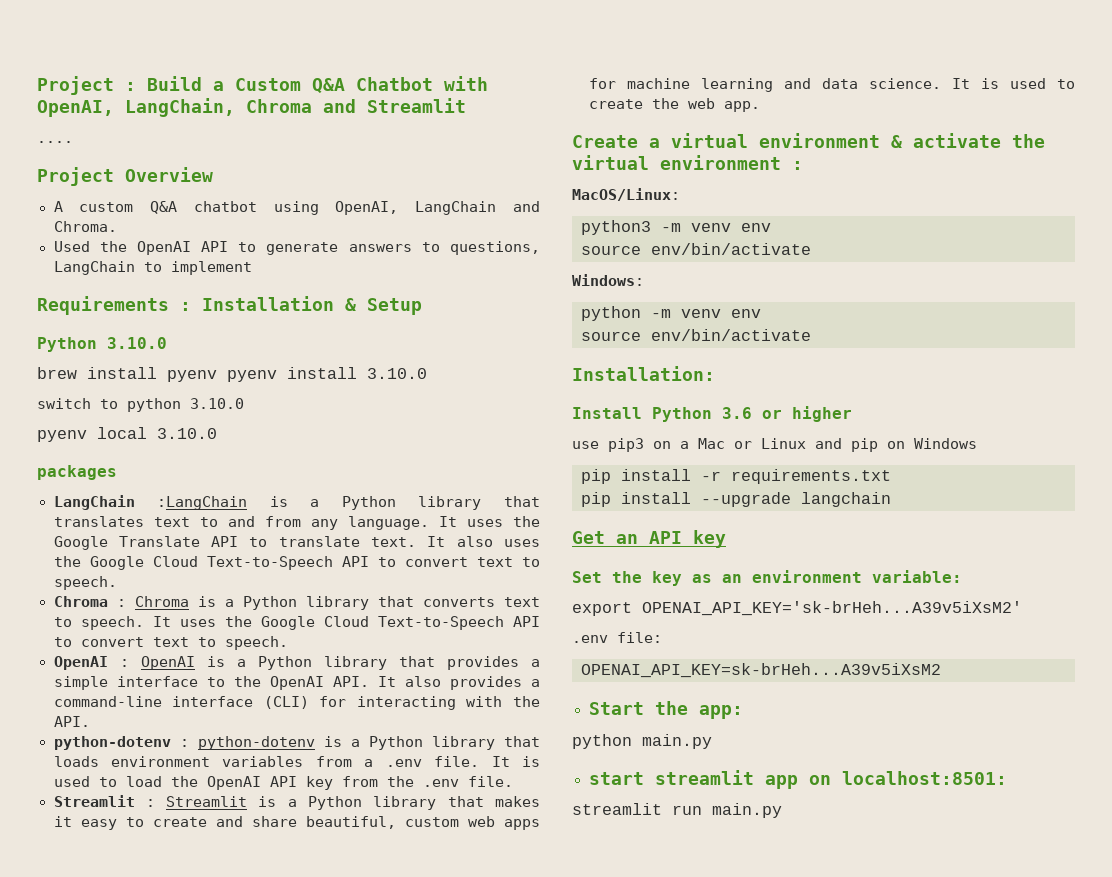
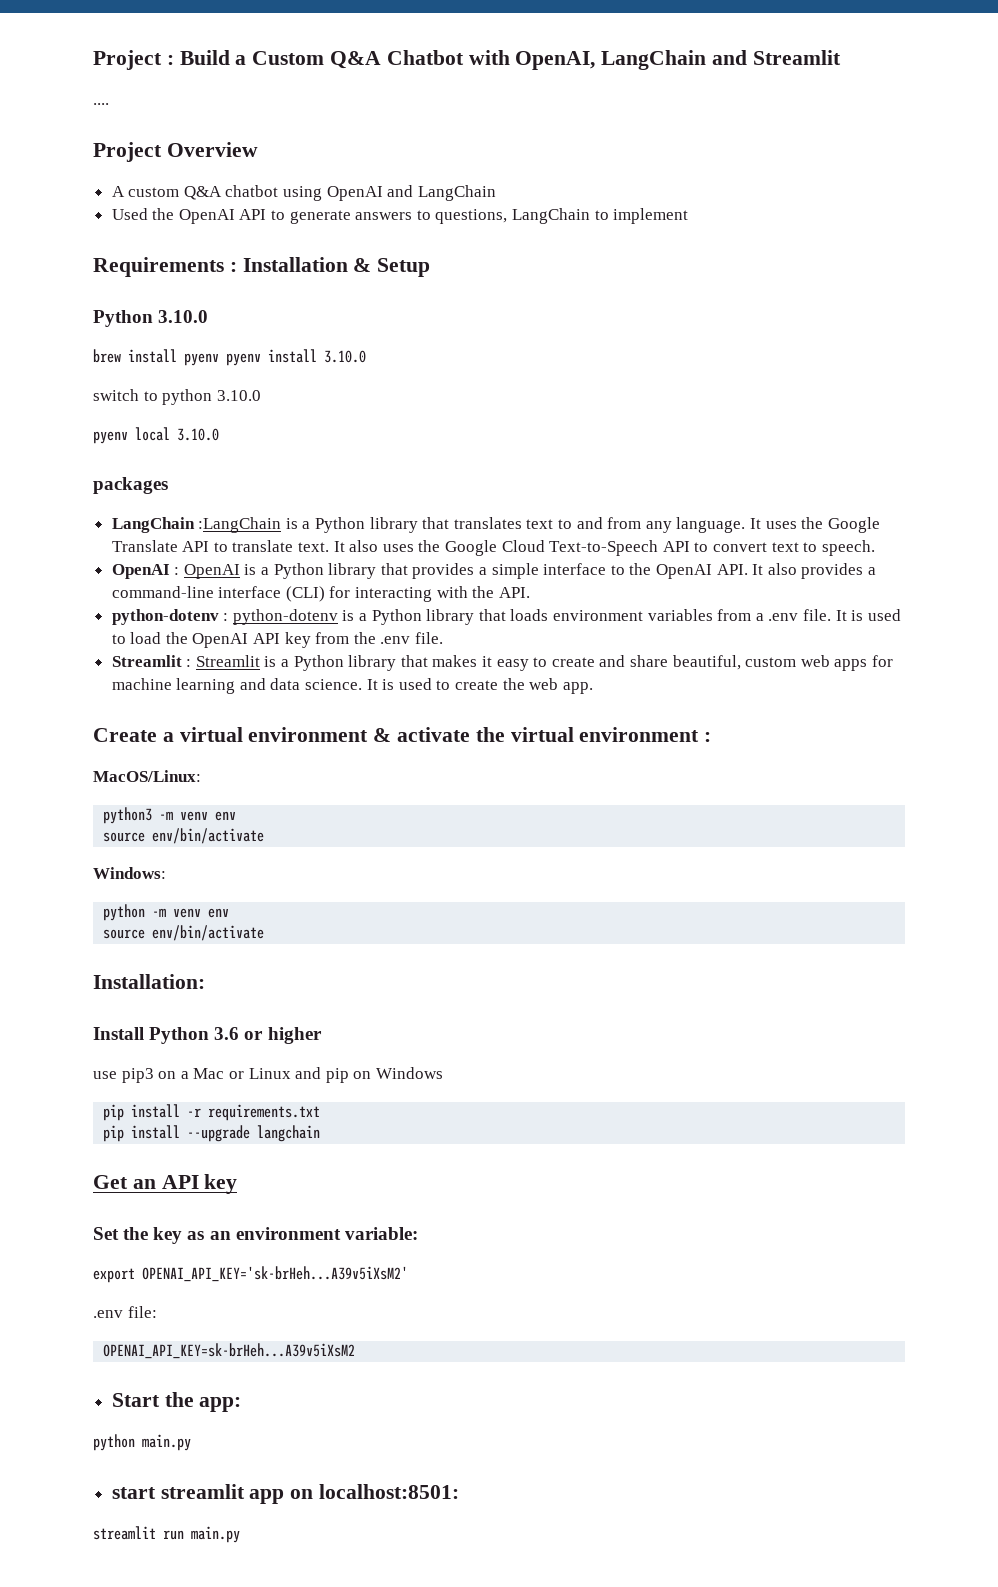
[125,98,312,117] LangChain, Chroma -> [601,50,707,70] LangChain
[335,201,540,215] [53,221,117,232] OpenAI, LangChain and Chroma. -> [326,185,496,201] OpenAI and LangChain
[53,596,540,610] [53,616,540,630] [53,636,288,650] // Chroma : Chroma is a Python library that converts text to speech. It uses the Google Cloud Text-to-Speech API to convert text to speech. -> (875, 548) none

